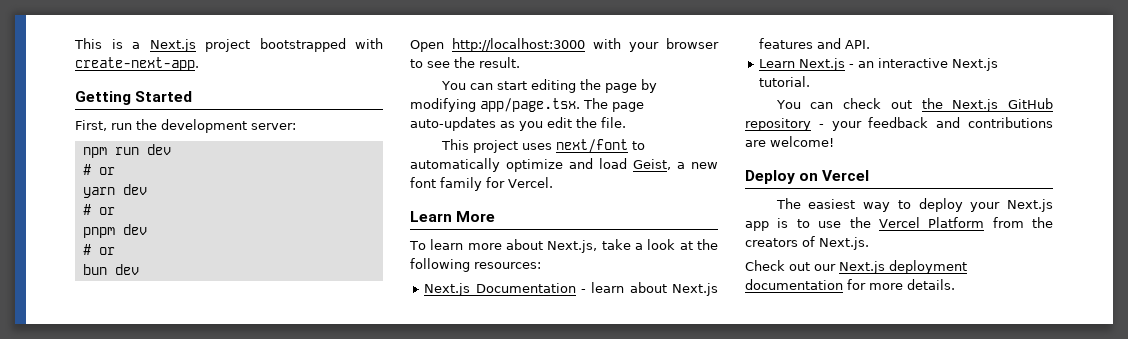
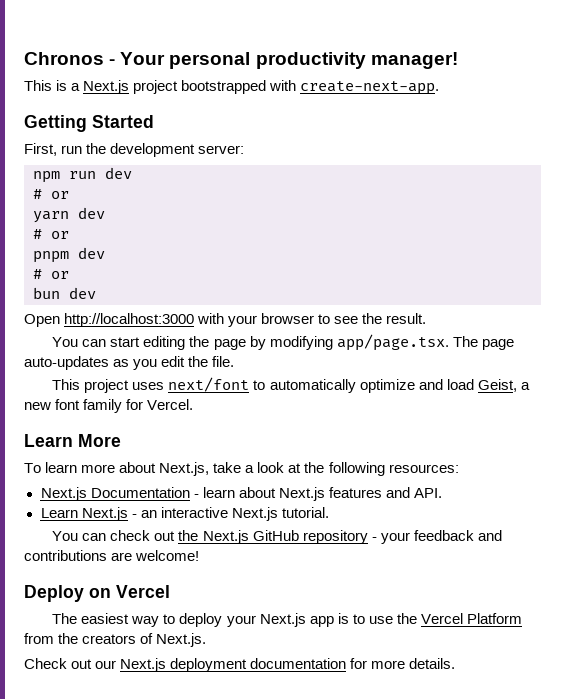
(74, 43) none -> [24,52,458,69] Chronos - Your personal productivity manager! //

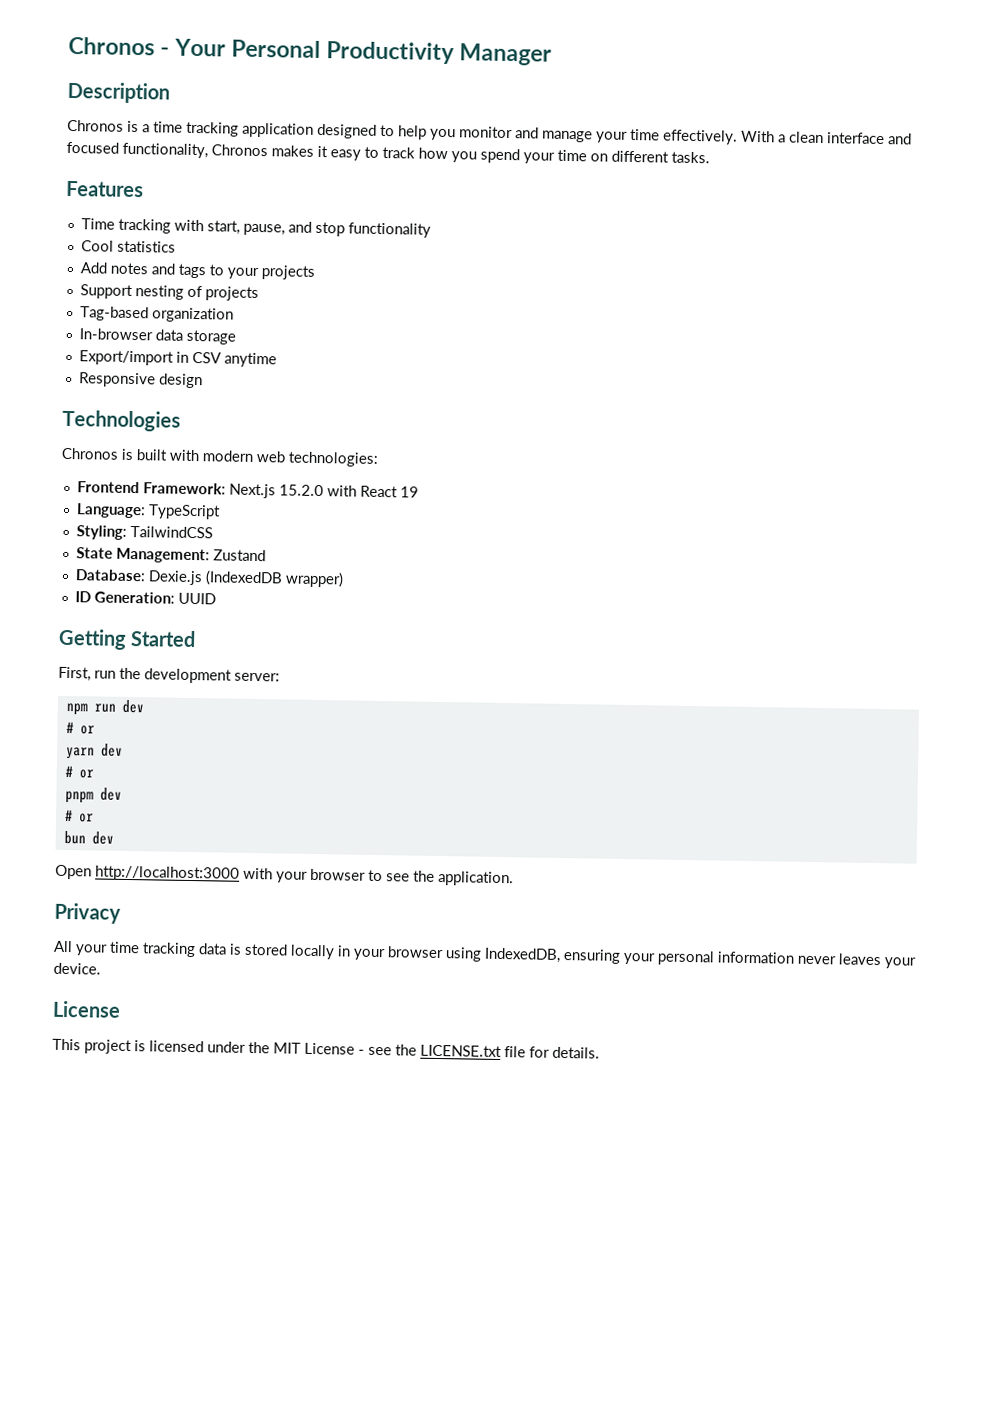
[169,52,458,69] [24,80,440,95] personal productivity manager! // This is a Next.js project bootstrapped with create-next-app. -> [231,39,553,66] [67,81,170,104] [67,119,912,145] [66,141,710,164] [66,180,144,198] [80,218,431,238] [80,240,176,253] [79,262,315,280] [79,284,259,302] [79,306,234,323] [78,328,236,345] [78,350,277,368] [78,372,203,389] [62,409,181,432] [61,447,378,467] [76,481,419,499] [75,503,221,520] [75,525,213,540] [75,547,266,564] [74,569,344,588] [74,591,216,605] Personal Productivity Manager // Description // Chronos is a time tracking application designed to help you monitor and manage your time effectively. With a clean interface and focused functionality, Chronos makes it easy to track how you spend your time on different tasks. // Features // Time tracking with start, pause, and stop functionality // Cool statistics // Add notes and tags to your projects // Support nesting of projects // Tag-based organization // In-browser data storage // Export/import in CSV anytime // Responsive design // Technologies // Chronos is built with modern web technologies: // Frontend Framework: Next.js 15.2.0 with React 19 // Language: TypeScript // Styling: TailwindCSS // State Management: Zustand // Database: Dexie.js (IndexedDB wrapper) // ID Generation: UUID
[386,313,427,324] [52,334,514,351] [24,356,235,370] [52,377,530,393] [24,399,194,413] [24,434,121,447] [24,462,459,476] [40,487,442,501] [40,507,329,521] [52,530,502,544] [24,550,200,561] [24,585,170,602] [52,613,522,627] [24,633,207,647] [24,658,406,672] result. // You can start editing the page by modifying app/page.tsx. The page auto-updates as you edit the file. // This project uses next/font to automatically optimize and load Geist, a new font family for Vercel. // Learn More // To learn more about Next.js, take a look at the following resources: // Next.js Documentation - learn about Next.js features and API. // Learn Next.js - an interactive Next.js tutorial. // You can check out the Next.js GitHub repository - your feedback and contributions are welcome! // Deploy on Vercel // The easiest way to deploy your Next.js app is to use the Vercel Platform from the creators of Next.js. // Check out our Next.js deployment documentation for more -> [438,870,514,887] [54,902,121,924] [53,940,916,969] [53,962,101,975] [52,1000,121,1018] [52,1038,550,1058] application. // Privacy // All your time tracking data is stored locally in your browser using IndexedDB, ensuring your personal information never leaves your device. // License // This project is licensed under the MIT License - see the LICENSE.txt file for

